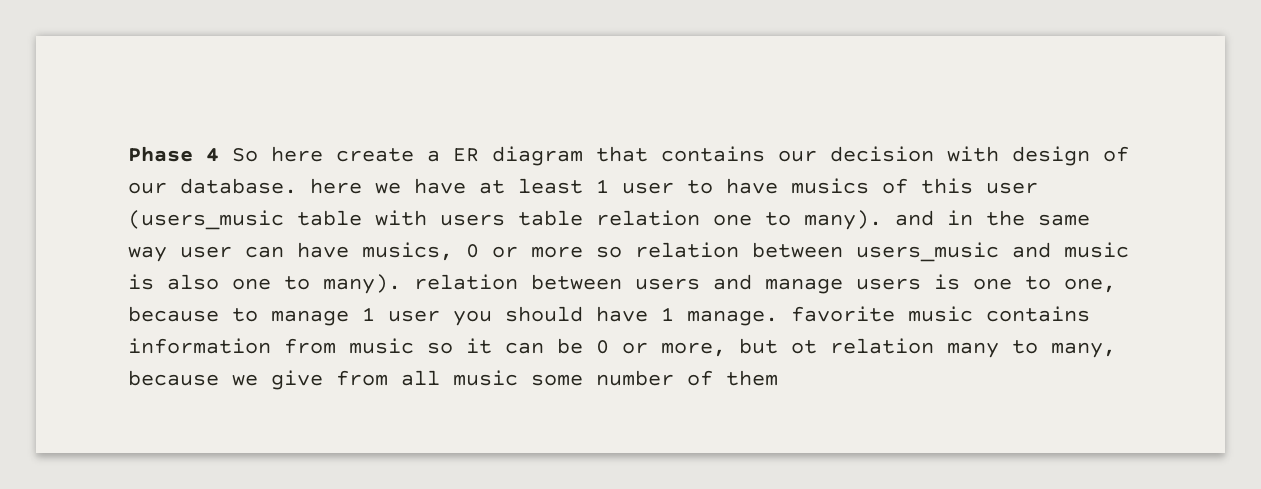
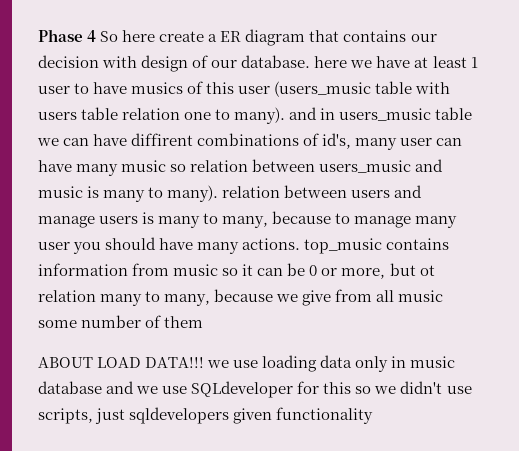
[986,210,1090,226] [128,242,583,262] the same way user can have musics, 0 or more -> [339,107,473,121] [37,133,463,150] [38,160,167,176] users_music table we can have diffirent combinations of id's, many user can have many music
[167,274,271,290] also one -> [103,190,146,202] many
[973,276,1116,293] one to one, -> [158,213,269,228] many to many,
[362,307,375,321] 1 -> [415,216,458,228] many
[661,306,973,326] 1 manage. favorite music -> [197,238,383,254] many actions. top_music
(778, 378) none -> [38,355,456,372] [38,381,472,398] [38,407,374,424] // ABOUT LOAD DATA!!! we use loading data only in music database and we use SQLdeveloper for this so we didn't use scripts, just sqldevelopers given functionality

